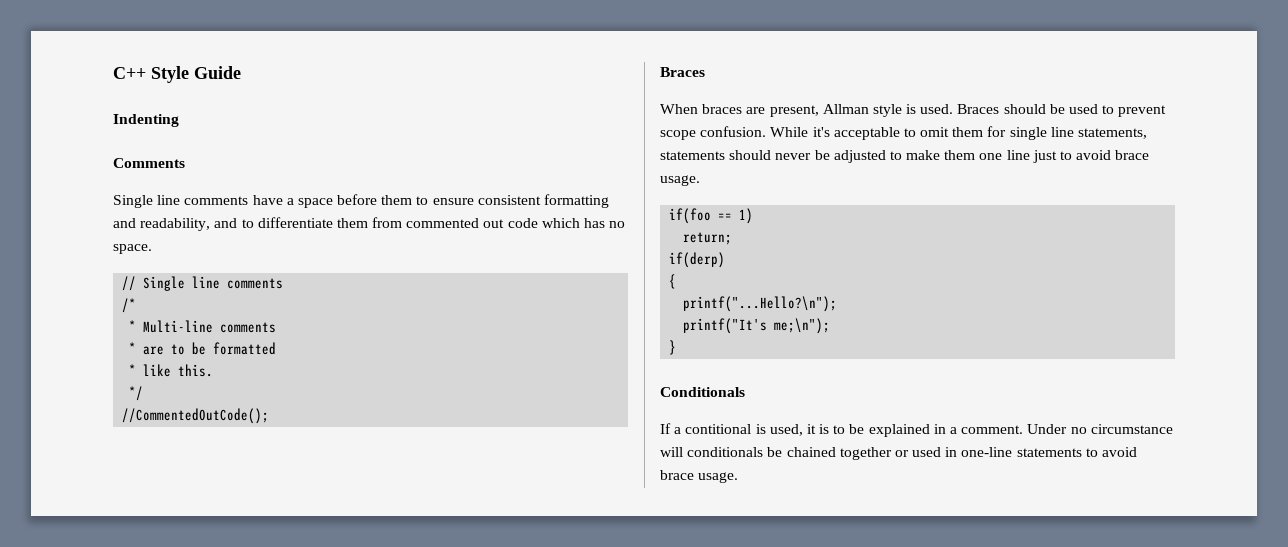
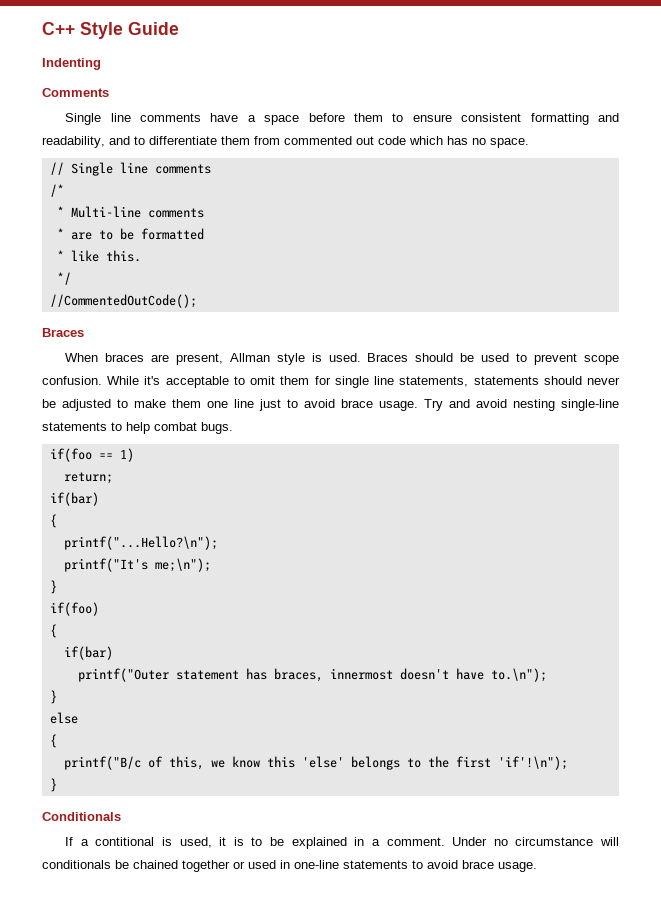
(700, 180) none -> [424,399,619,411] [42,422,233,434] Try and avoid nesting single-line statements to help combat bugs.
[669,252,726,268] if(derp) -> [49,492,99,506] if(bar)
(677, 347) none -> [49,602,99,616] [49,624,57,638] [63,646,113,660] [77,668,547,682] [49,690,57,704] [49,712,78,724] [49,734,57,748] [63,756,568,770] [49,778,57,792] // if(foo) // { // if(bar) // printf("Outer statement has braces, innermost doesn't have to.\n"); // } // else // { // printf("B/c of this, we know this 'else' belongs to the first 'if'!\n"); // }

